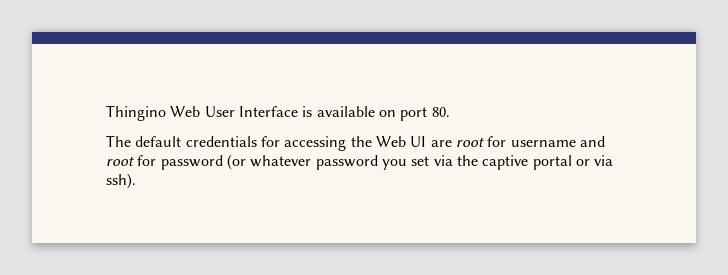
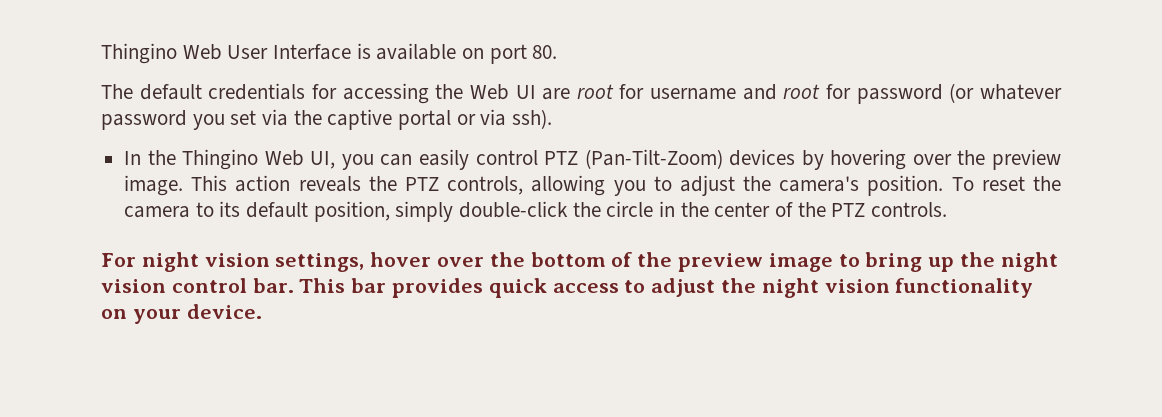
(136, 181) none -> [124,149,1061,170] [124,175,1061,196] [124,201,948,222] [101,252,1058,272] [101,278,1034,298] [101,304,262,324] // In the Thingino Web UI, you can easily control PTZ (Pan-Tilt-Zoom) devices by hovering over the preview image. This action reveals the PTZ controls, allowing you to adjust the camera's position. To reset the camera to its default position, simply double-click the circle in the center of the PTZ controls. // For night vision settings, hover over the bottom of the preview image to bring up the night vision control bar. This bar provides quick access to adjust the night vision functionality on your device.

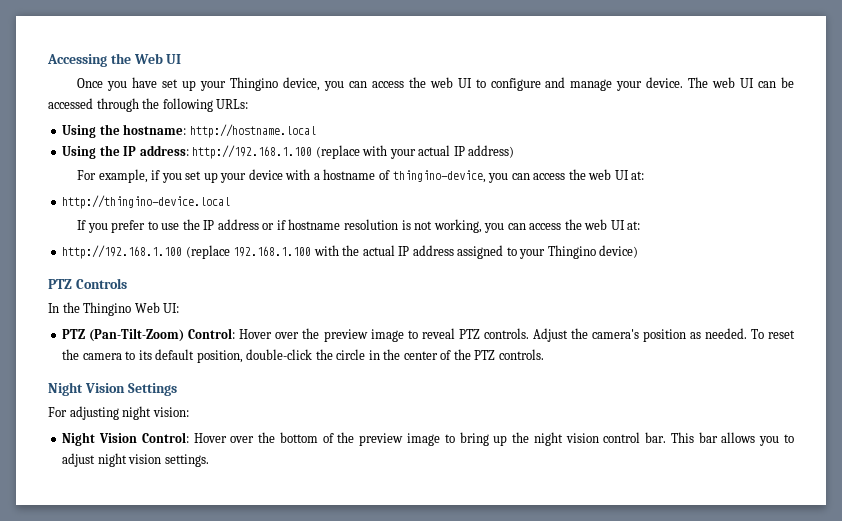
[101,43,558,64] [101,83,1062,104] [101,109,553,130] [124,149,1061,170] [124,175,944,196] Thingino Web User Interface is available on port 80. // The default credentials for accessing the Web UI are root for username and root for password (or whatever password you set via the captive portal or via ssh). // In the Thingino Web UI, you can easily control PTZ (Pan-Tilt-Zoom) devices by hovering over the preview image. This action reveals the PTZ controls, allowing you to adjust the camera's position. -> [47,53,182,67] [77,77,795,91] [48,98,249,112] [62,124,316,138] [62,145,515,159] [77,169,645,183] [62,195,231,209] [77,219,641,233] [62,245,639,259] [48,278,127,289] [48,302,180,316] [62,328,747,342] Accessing the Web UI // Once you have set up your Thingino device, you can access the web UI to configure and manage your device. The web UI can be accessed through the following URLs: // Using the hostname: http://hostname.local // Using the IP address: http://192.168.1.100 (replace with your actual IP address) // For example, if you set up your device with a hostname of thingino-device, you can access the web UI at: // http://thingino-device.local // If you prefer to use the IP address or if hostname resolution is not working, you can access the web UI at: // http://192.168.1.100 (replace 192.168.1.100 with the actual IP address assigned to your Thingino device) // PTZ Controls // In the Thingino Web UI: // PTZ (Pan-Tilt-Zoom) Control: Hover over the preview image to reveal PTZ controls. Adjust the camera's position as needed.
[395,201,454,222] simply -> (243, 356) none
[101,252,432,272] For night vision settings, hover -> [48,382,177,396] [48,406,189,420] [62,432,227,446] Night Vision Settings // For adjusting night vision: // Night Vision Control: Hover
[392,278,1034,298] [101,304,262,324] provides quick access to adjust the night vision functionality on your device. -> [721,432,795,446] [62,453,209,467] allows you to adjust night vision settings.

